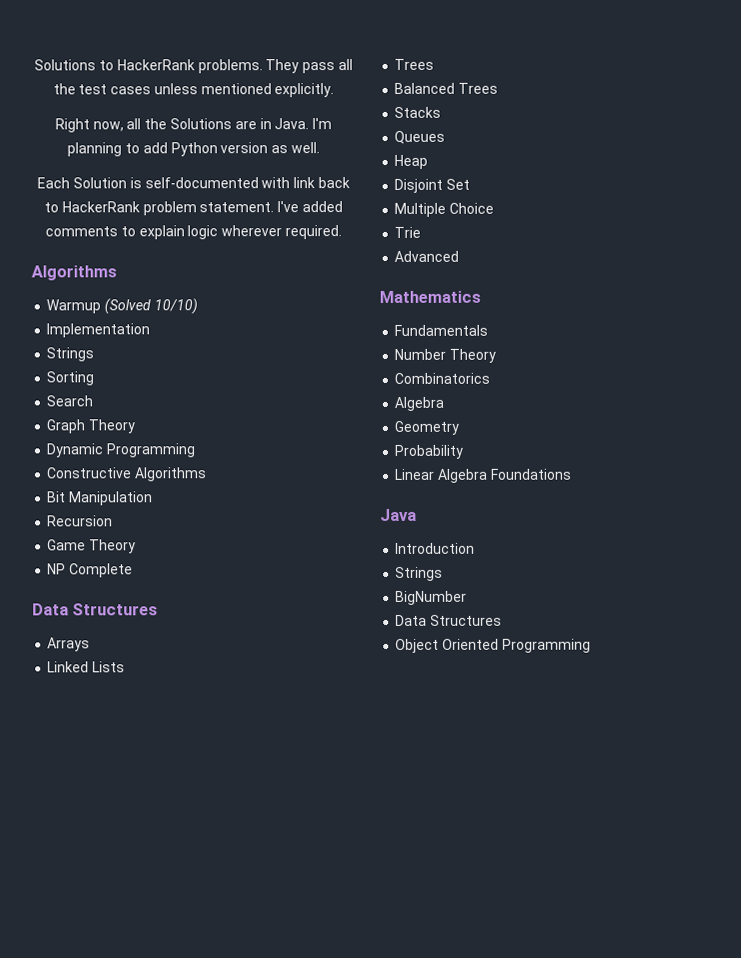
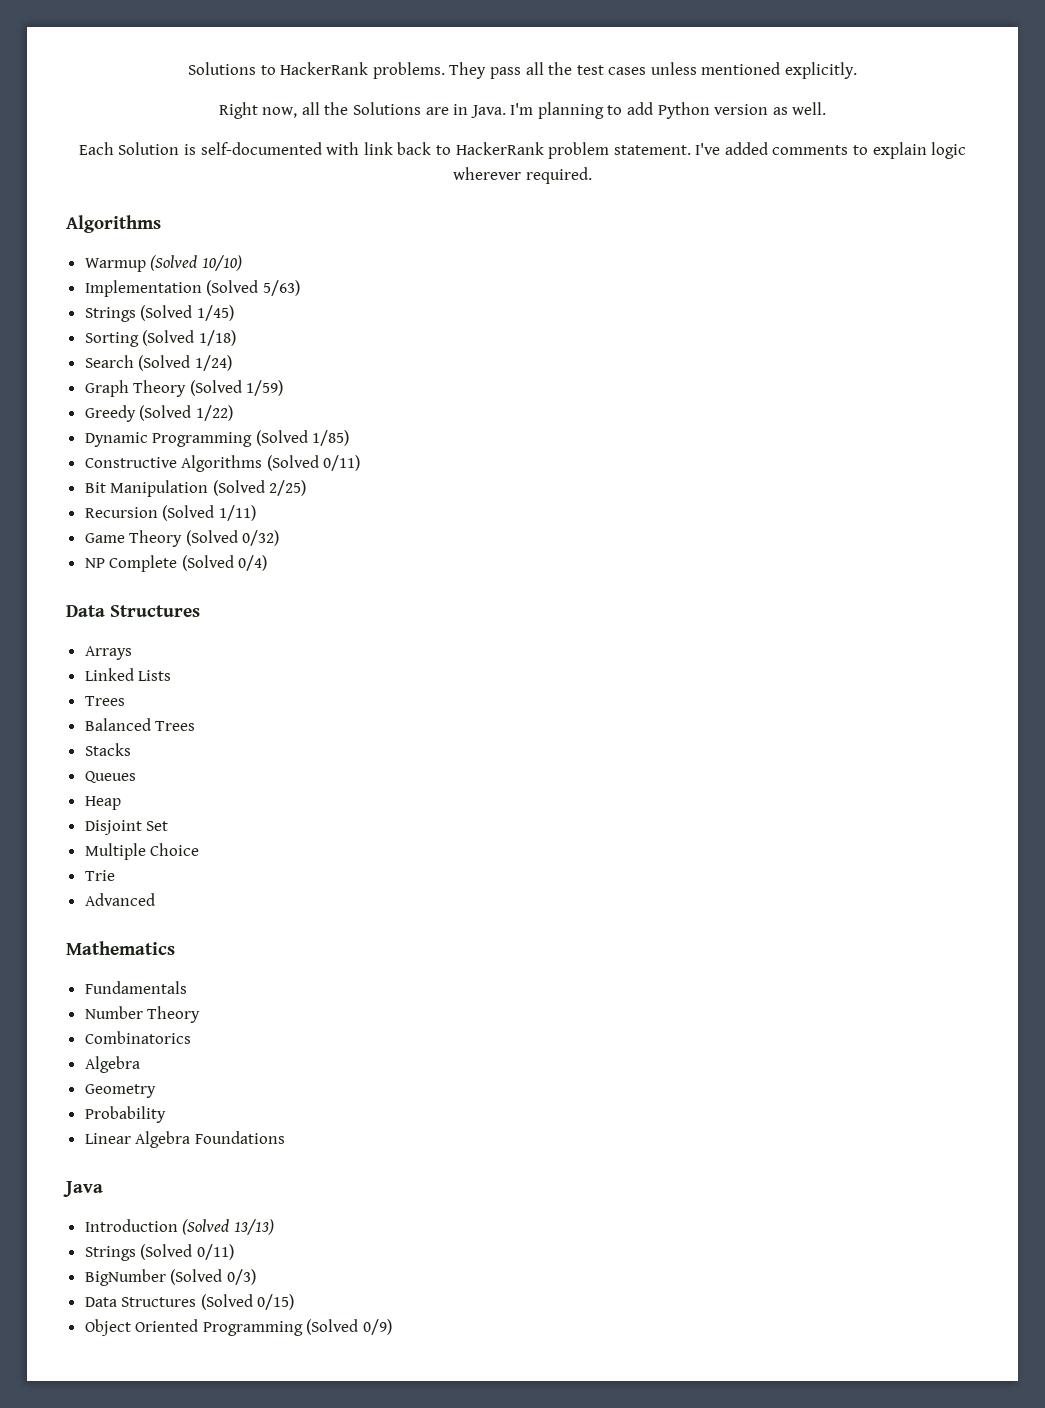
[46,347,95,362] // Strings -> [206,280,300,296] [84,305,234,322] (Solved 5/63) // Strings (Solved 1/45)
(95, 378) none -> [142,330,236,346] (Solved 1/18)
(94, 401) none -> [138,355,232,371] (Solved 1/24)
(136, 426) none -> [189,380,284,396] [84,405,233,422] (Solved 1/59) // Greedy (Solved 1/22)
(196, 450) none -> [255,430,350,446] (Solved 1/85)
(208, 474) none -> [266,455,361,471] (Solved 0/11)
(154, 498) none -> [212,480,307,496] (Solved 2/25)
(114, 521) none -> [162,505,256,521] (Solved 1/11)
(137, 546) none -> [185,530,280,546] (Solved 0/32)
(134, 570) none -> [181,555,268,571] (Solved 0/4)
[395,566,444,581] // Strings -> [182,1219,274,1235] [84,1244,234,1261] (Solved 13/13) // Strings (Solved 0/11)
[395,614,503,626] // Data Structures -> [170,1269,256,1285] [84,1294,295,1310] (Solved 0/3) // Data Structures (Solved 0/15)
(591, 645) none -> [306,1319,393,1335] (Solved 0/9)

